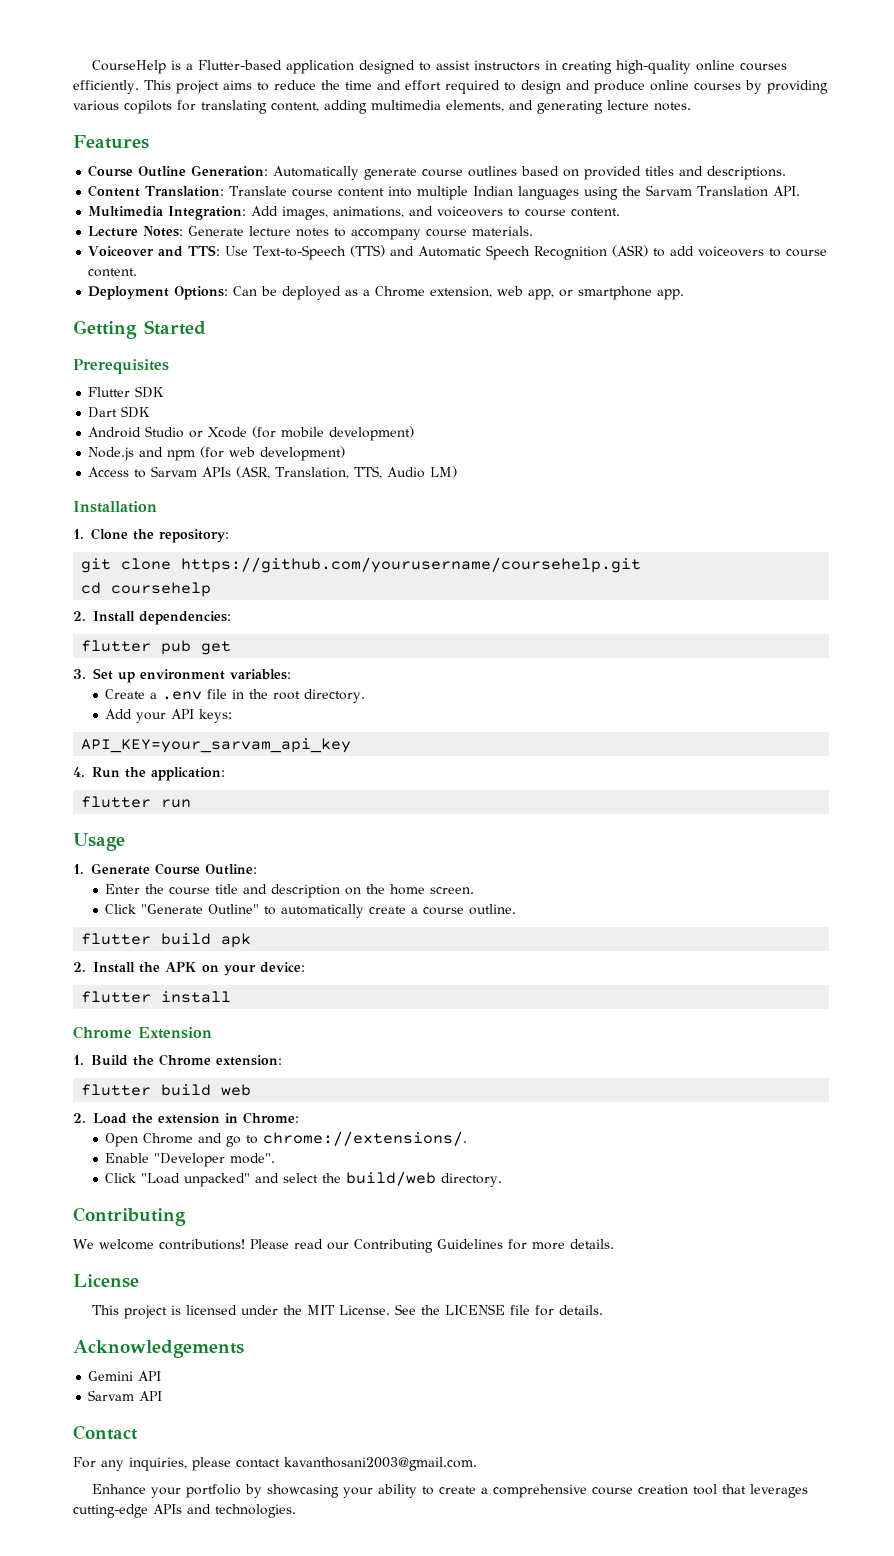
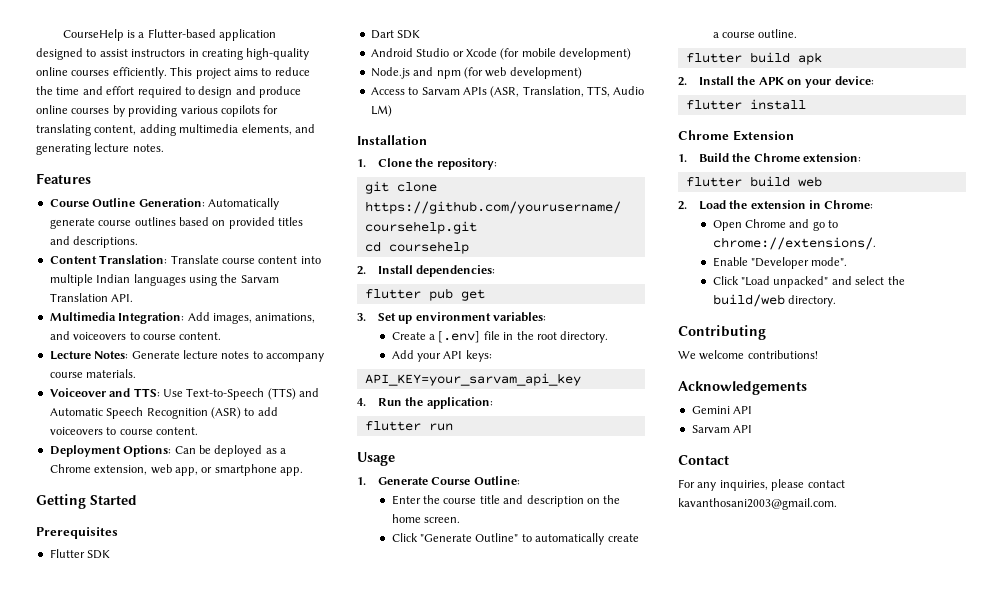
[162,691,203,700] .env -> [438,331,481,343] [.env]
[250,1239,614,1253] [73,1274,139,1288] [92,1304,604,1319] Please read our Contributing Guidelines for more details. // License // This project is licensed under the MIT License. See the LICENSE file for details. -> (818, 354) none
[92,1484,809,1498] [73,1504,296,1518] // Enhance your portfolio by showcasing your ability to create a comprehensive course creation tool that leverages cutting-edge APIs and technologies. -> (837, 504) none

